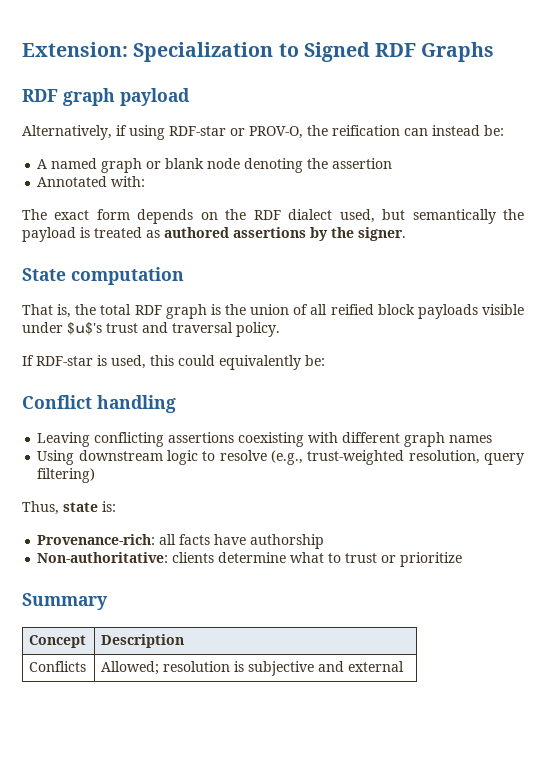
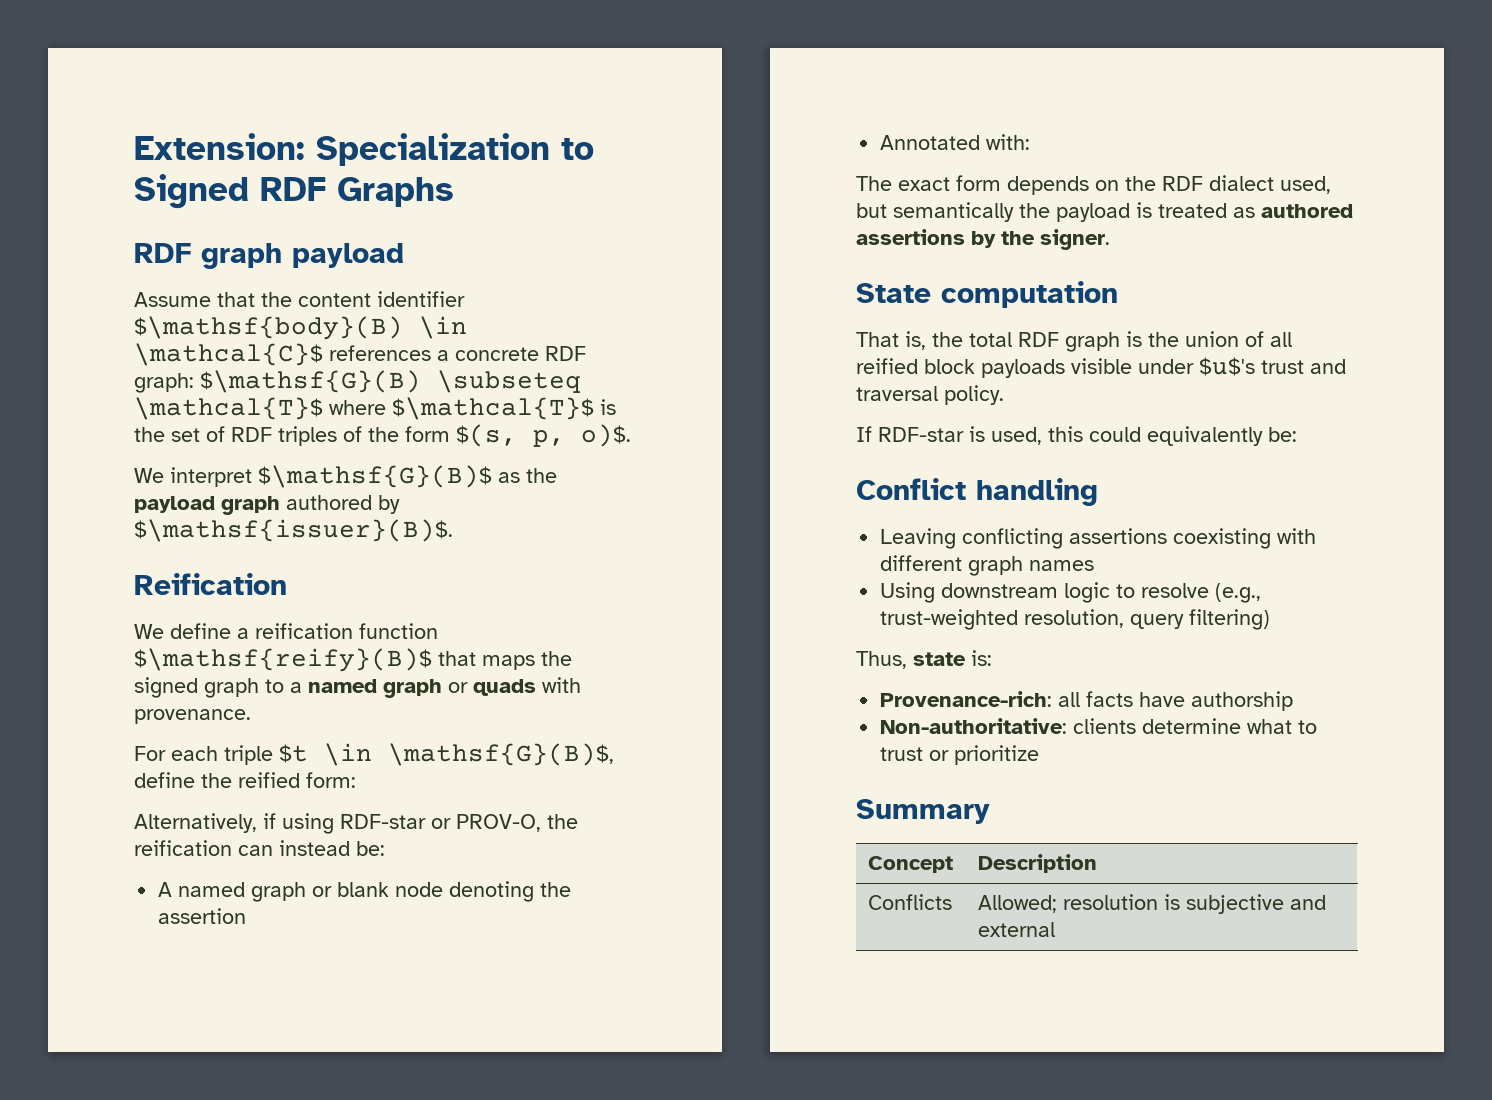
(190, 97) none -> [134,291,465,307] [134,316,467,340] [134,343,586,366] [134,370,581,393] [134,397,616,420] [134,424,631,447] [134,465,557,488] [134,495,400,515] [134,519,453,542] [134,573,287,595] [134,623,438,639] [134,648,572,672] [134,677,581,698] [134,709,251,724] [134,743,614,766] [134,772,356,788] // Assume that the content identifier $\mathsf{body}(B) \in \mathcal{C}$ references a concrete RDF graph: $\mathsf{G}(B) \subseteq \mathcal{T}$ where $\mathcal{T}$ is the set of RDF triples of the form $(s, p, o)$. // We interpret $\mathsf{G}(B)$ as the payload graph authored by $\mathsf{issuer}(B)$. // Reification // We define a reification function $\mathsf{reify}(B)$ that maps the signed graph to a named graph or quads with provenance. // For each triple $t \in \mathsf{G}(B)$, define the reified form:

